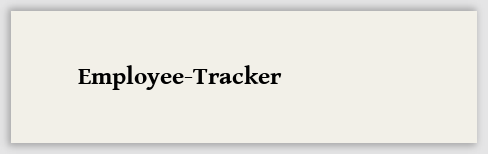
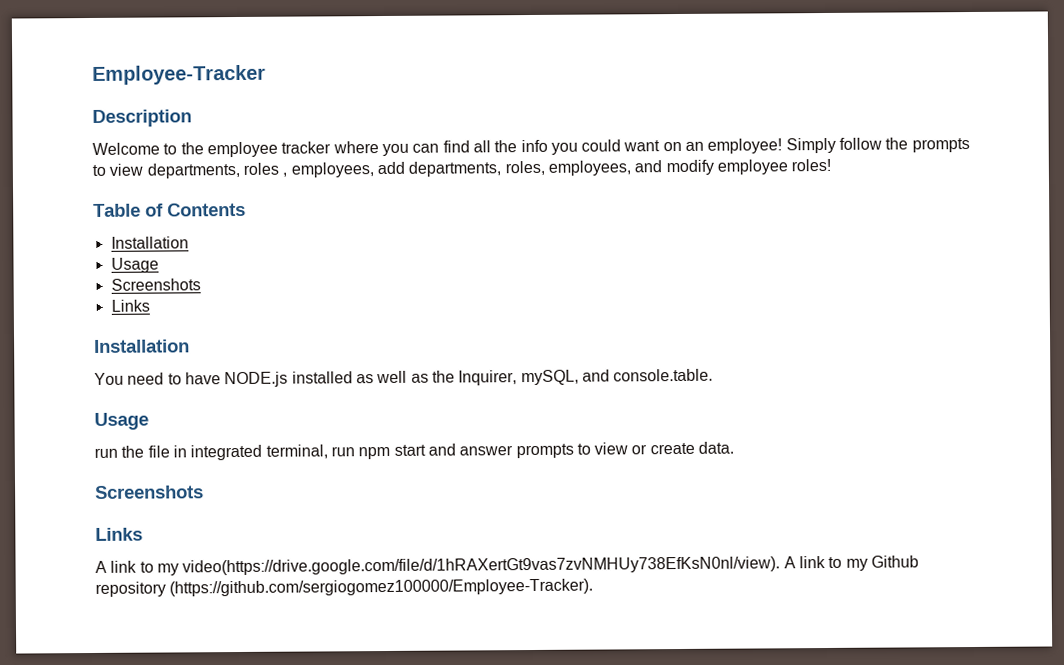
(282, 77) none -> [92,109,192,127] [92,137,970,158] [92,158,832,179] [93,202,246,217] [110,236,189,249] [110,257,159,273] [110,278,201,291] [110,299,150,312] [94,339,190,353] [94,368,714,388] [94,412,149,430] [94,441,735,461] [95,485,204,499] [95,527,143,541] [95,555,919,576] [95,578,594,597] // Description // Welcome to the employee tracker where you can find all the info you could want on an employee! Simply follow the prompts to view departments, roles , employees, add departments, roles, employees, and modify employee roles! // Table of Contents // Installation // Usage // Screenshots // Links // Installation // You need to have NODE.js installed as well as the Inquirer, mySQL, and console.table. // Usage // run the file in integrated terminal, run npm start and answer prompts to view or create data. // Screenshots // Links // A link to my video(https://drive.google.com/file/d/1hRAXertGt9vas7zvNMHUy738EfKsN0nl/view). A link to my Github repository (https://github.com/sergiogomez100000/Employee-Tracker).

